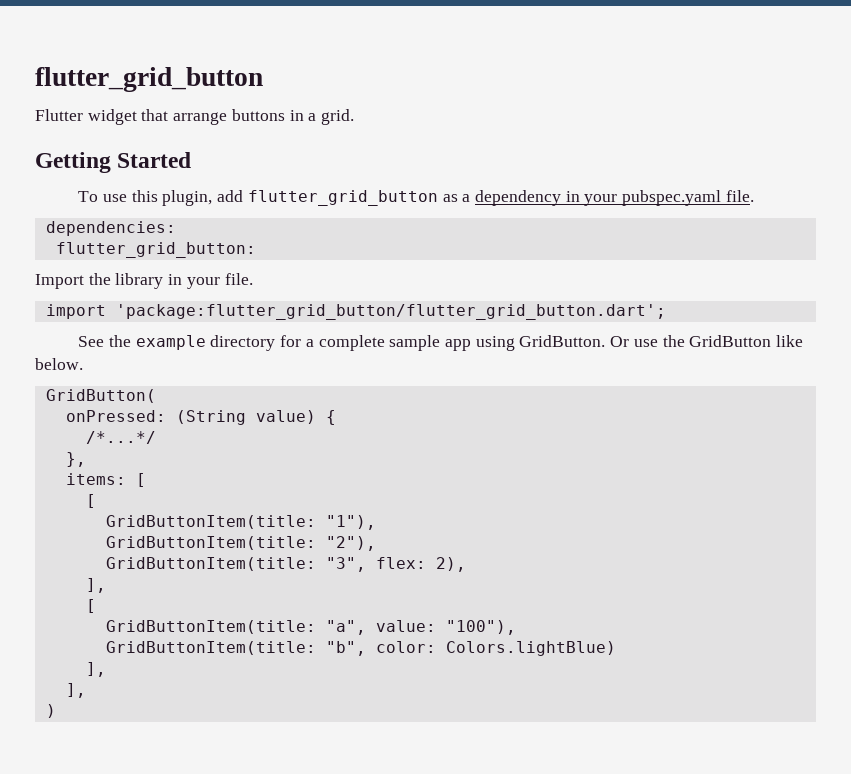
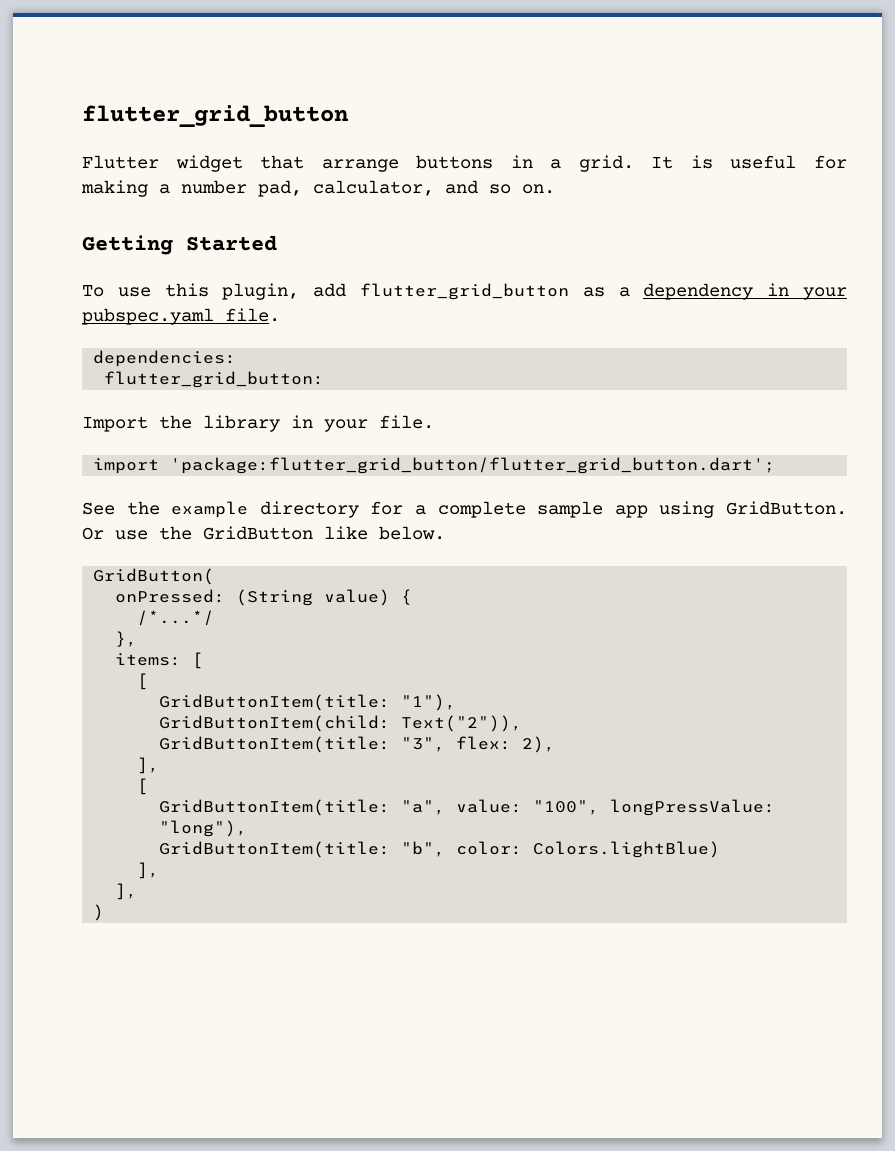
(355, 117) none -> [651,155,847,169] [81,180,555,197] It is useful for making a number pad, calculator, and so on.
[105,536,376,551] GridButtonItem(title: "2"), -> [159,715,523,732] GridButtonItem(child: Text("2")),
[445,620,516,635] "100"), -> [533,799,776,816] [159,820,248,837] "100", longPressValue: "long"),

